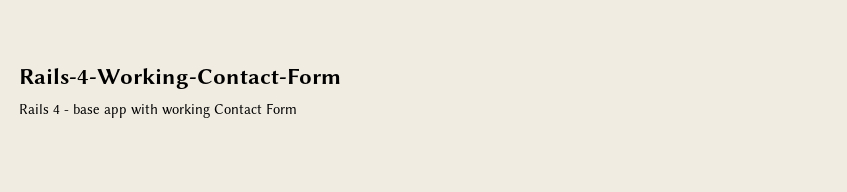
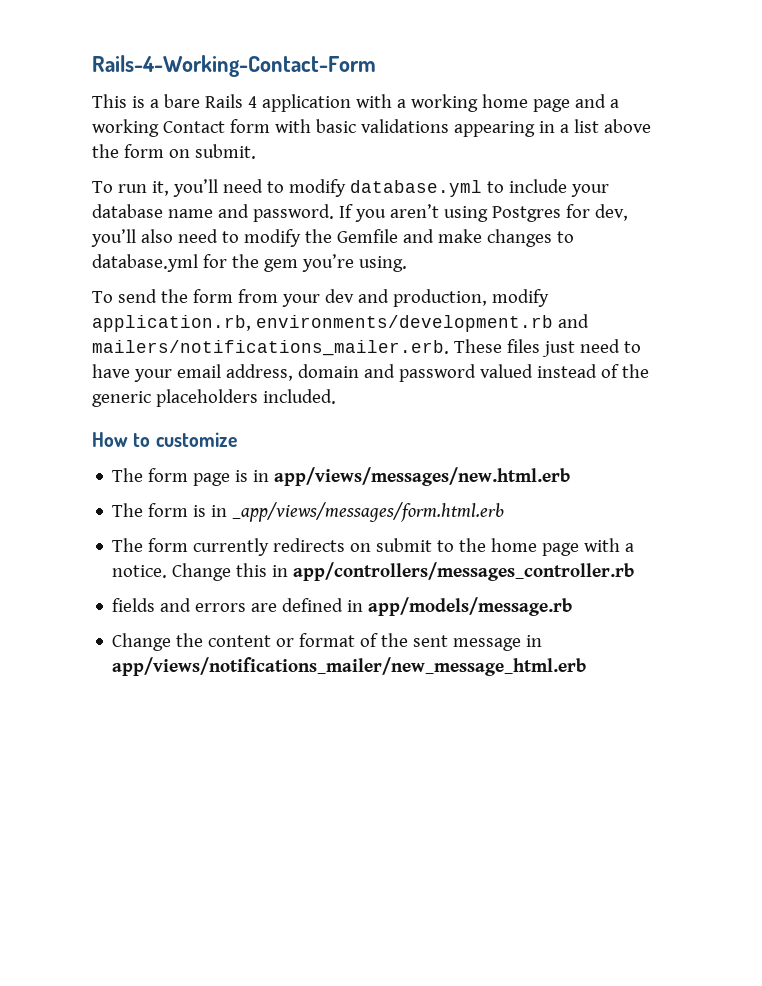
[19,103,297,118] Rails 4 - base app with working Contact Form -> [92,94,619,112] [92,119,651,137] [92,144,256,159] [92,179,609,197] [92,204,628,222] [91,229,574,247] [92,254,407,272] [92,289,549,307] [92,314,589,332] [92,339,641,357] [92,364,649,382] [92,389,336,407] [92,432,237,447] [112,467,571,486] [112,502,505,522] [112,538,635,556] [112,562,635,581] [112,597,573,616] [112,633,543,651] [112,657,587,676] This is a bare Rails 4 application with a working home page and a working Contact form with basic validations appearing in a list above the form on submit. // To run it, you’ll need to modify database.yml to include your database name and password. If you aren’t using Postgres for dev, you’ll also need to modify the Gemfile and make changes to database.yml for the gem you’re using. // To send the form from your dev and production, modify application.rb, environments/development.rb and mailers/notifications_mailer.erb. These files just need to have your email address, domain and password valued instead of the generic placeholders included. // How to customize // The form page is in app/views/messages/new.html.erb // The form is in _app/views/messages/form.html.erb // The form currently redirects on submit to the home page with a notice. Change this in app/controllers/messages_controller.rb // fields and errors are defined in app/models/message.rb // Change the content or format of the sent message in app/views/notifications_mailer/new_message_html.erb

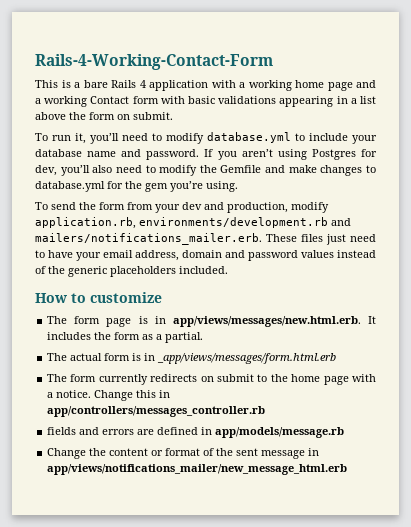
[479,364,533,378] valued -> [301,250,334,258] values
[274,467,571,486] [112,503,144,517] app/views/messages/new.html.erb // The -> [172,316,376,327] [47,332,204,343] [47,353,103,361] app/views/messages/new.html.erb. It includes the form as a partial. // The actual

